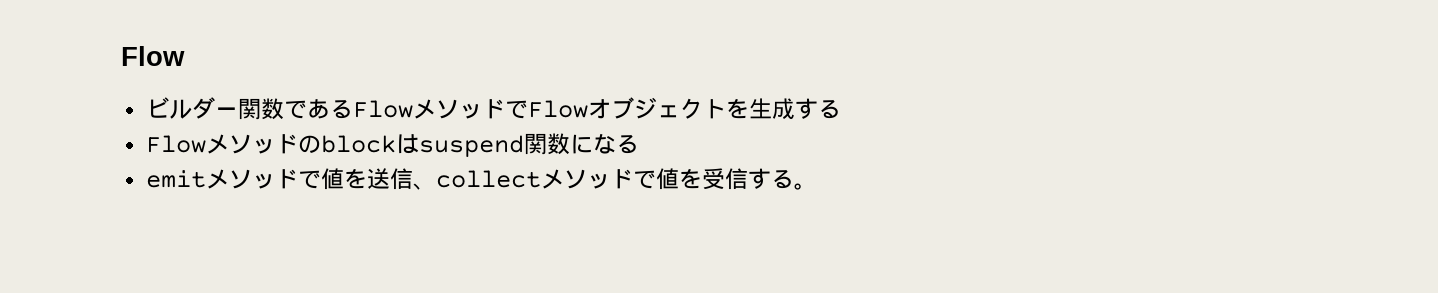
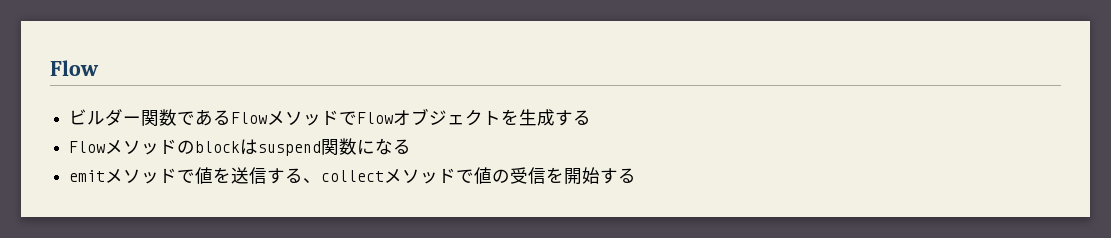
(414, 179) none -> [267,168,304,184] する
[679,168,818,190] を受信する。 -> [492,167,637,185] の受信を開始する

